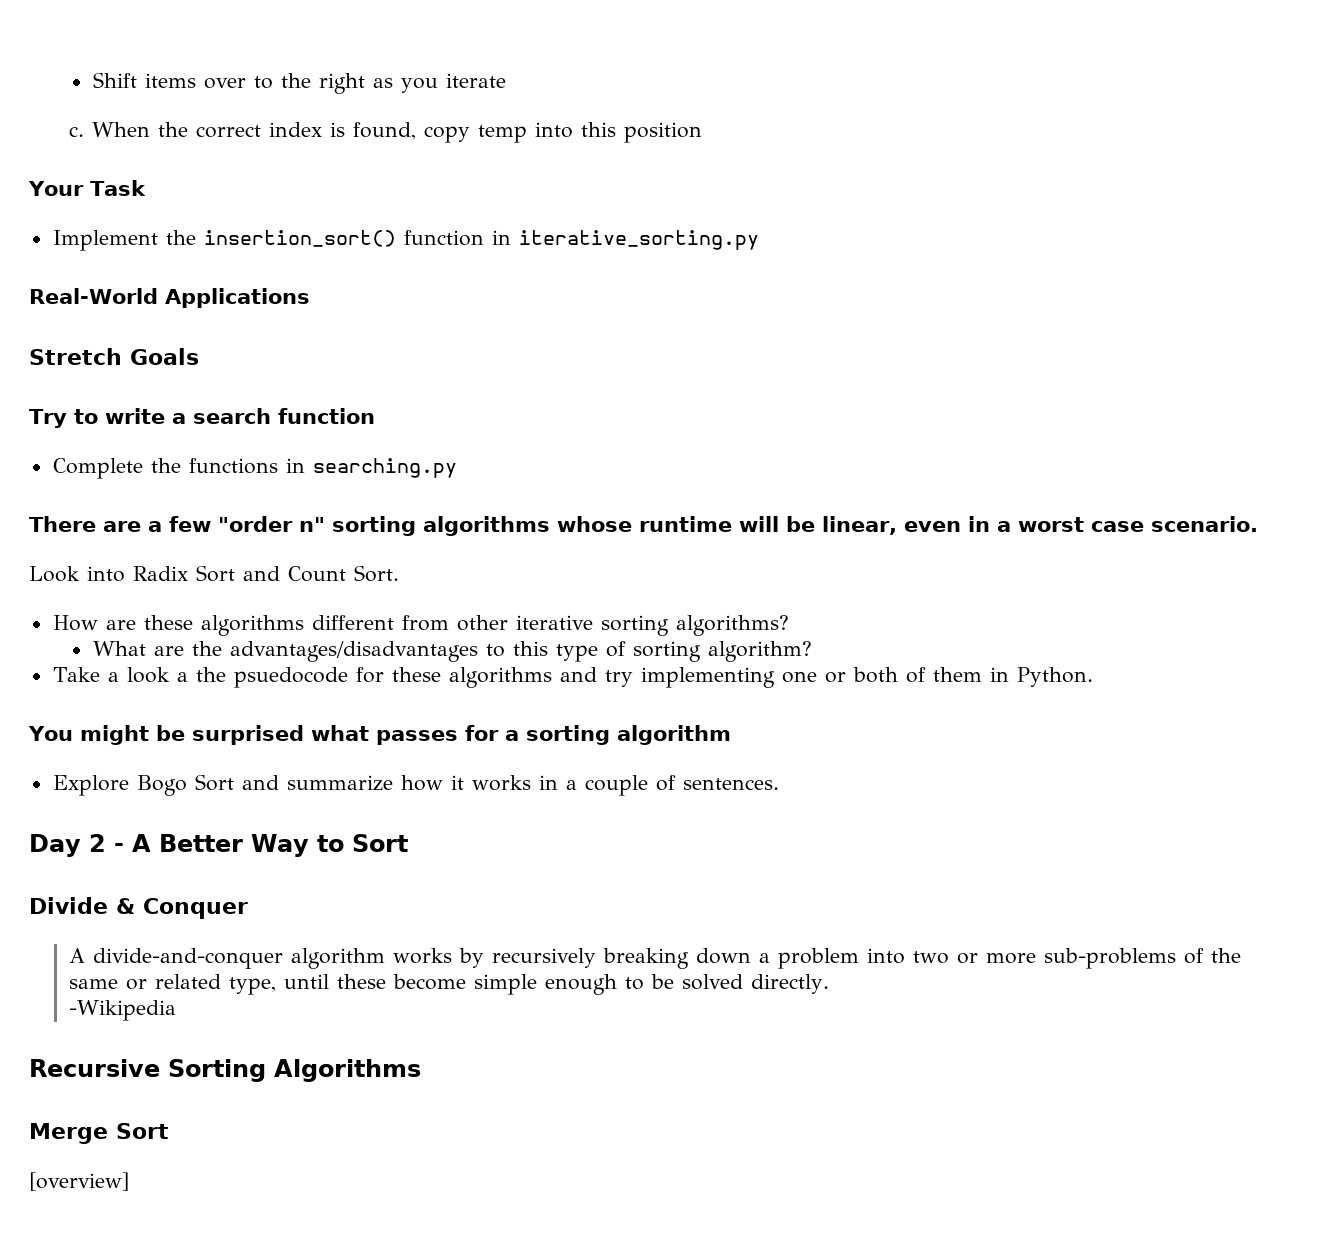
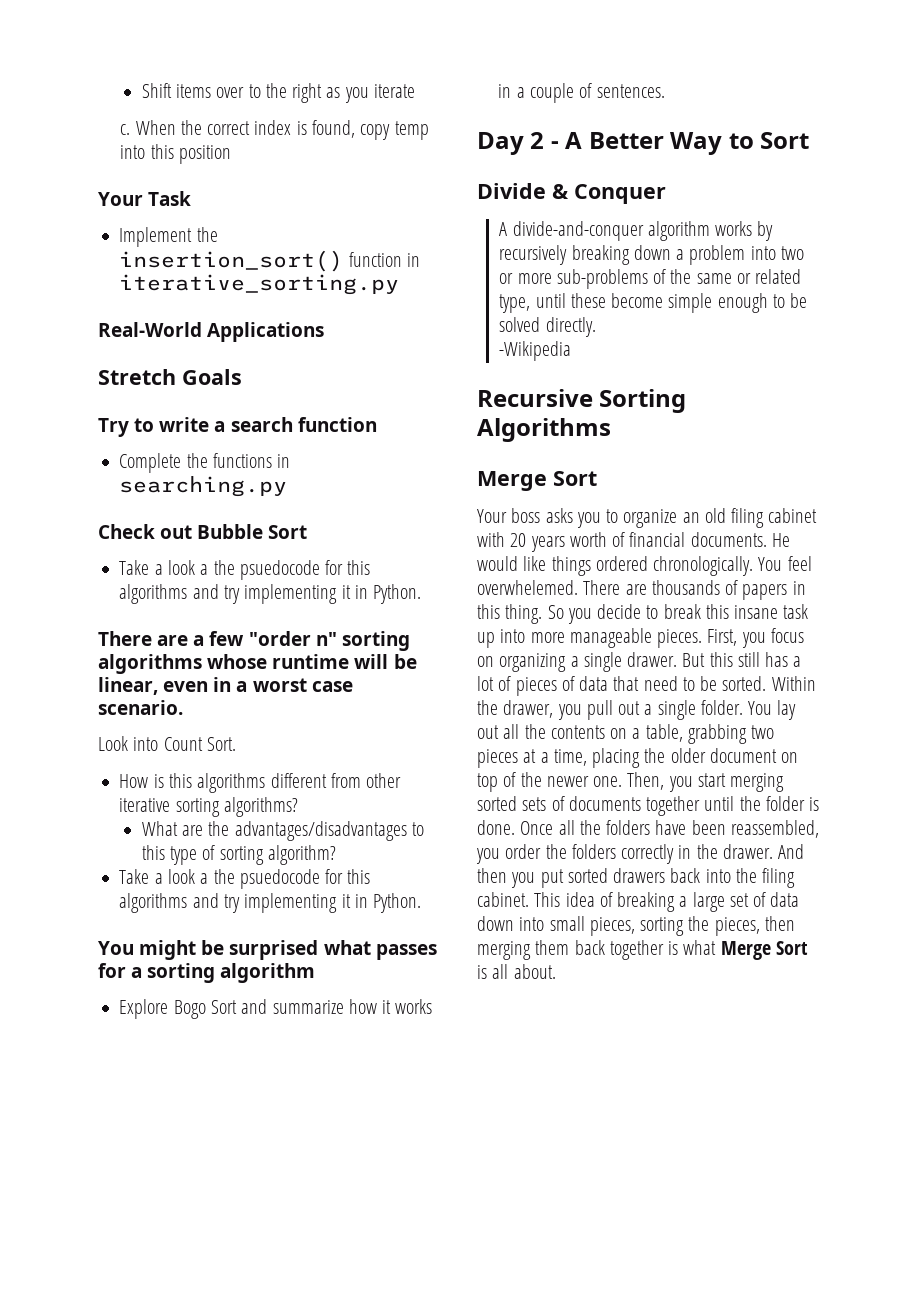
(457, 468) none -> [98,524,308,539] [119,560,371,580] [119,584,422,604] // Check out Bubble Sort // Take a look a the psuedocode for this algorithms and try implementing it in Python.
[133,565,280,582] Radix Sort and -> (159, 744) none
[105,615,193,630] are these -> [153,773,192,788] is this
[391,667,982,688] these algorithms and try implementing one or both of them -> [347,869,371,884] [119,893,351,913] this algorithms and try implementing it
[29,1172,129,1191] [overview] -> [477,508,818,528] [477,532,790,552] [477,556,812,576] [477,580,806,600] [477,604,809,624] [477,628,804,648] [477,652,802,672] [477,676,816,696] [477,700,797,720] [477,724,775,744] [477,748,799,768] [477,772,785,792] [477,796,820,816] [477,820,819,838] [476,844,805,864] [477,868,796,888] [477,892,800,912] [477,916,795,936] [477,940,808,960] [477,964,556,979] Your boss asks you to organize an old filing cabinet with 20 years worth of financial documents. He would like things ordered chronologically. You feel overwhelemed. There are thousands of papers in this thing. So you decide to break this insane task up into more manageable pieces. First, you focus on organizing a single drawer. But this still has a lot of pieces of data that need to be sorted. Within the drawer, you pull out a single folder. You lay out all the contents on a table, grabbing two pieces at a time, placing the older document on top of the newer one. Then, you start merging sorted sets of documents together until the folder is done. Once all the folders have been reassembled, you order the folders correctly in the drawer. And then you put sorted drawers back into the filing cabinet. This idea of breaking a large set of data down into small pieces, sorting the pieces, then merging them back together is what Merge Sort is all about.

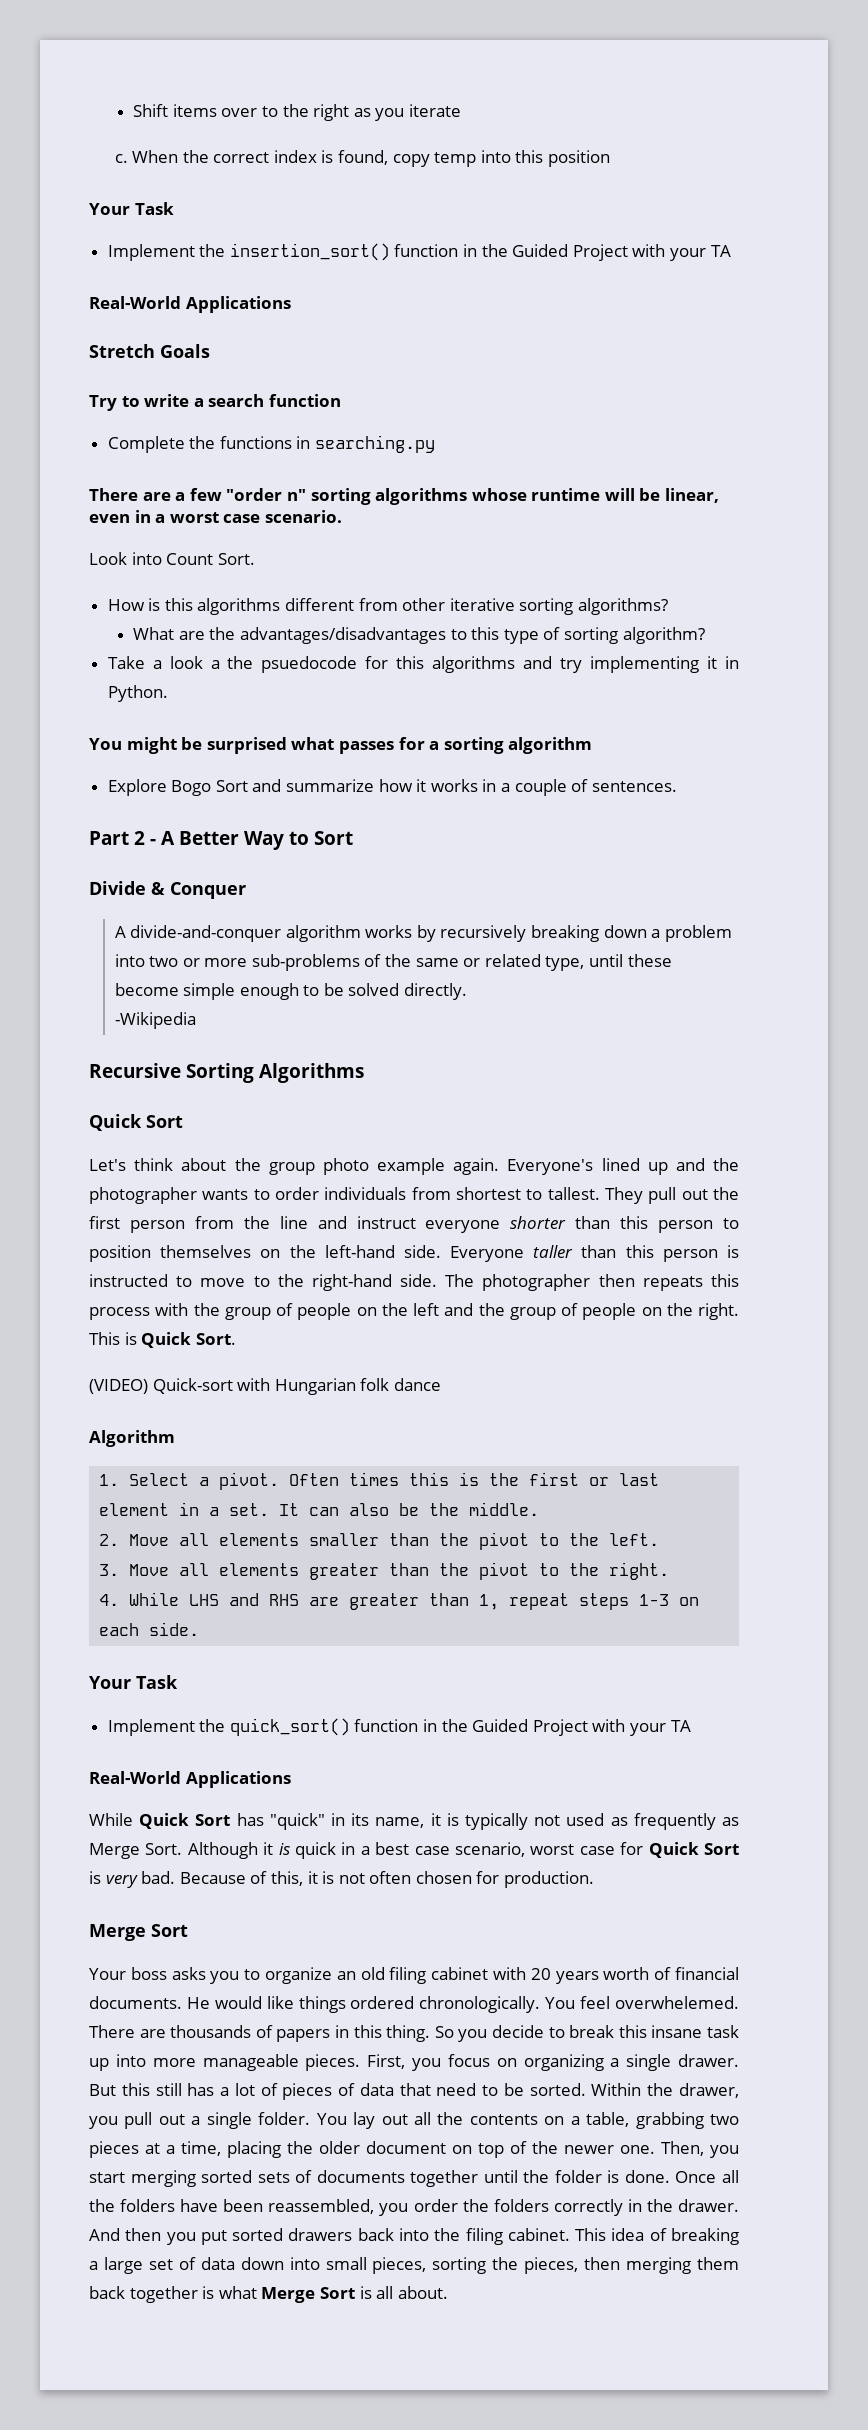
[119,274,400,295] iterative_sorting.py -> [481,244,731,261] the Guided Project with your TA
[98,524,308,539] [119,560,371,580] [119,584,422,604] // Check out Bubble Sort // Take a look a the psuedocode for this algorithms and try implementing it in Python. -> (436, 444) none
[477,132,524,155] Day -> [89,831,129,845] Part
(611, 430) none -> [89,1114,183,1131] [89,1158,739,1175] [89,1187,740,1204] [89,1216,739,1233] [89,1245,739,1262] [89,1274,739,1291] [89,1303,739,1320] [89,1332,236,1348] [89,1378,441,1395] [89,1430,175,1447] [99,1472,660,1490] [99,1502,540,1516] [99,1532,660,1550] [99,1562,670,1580] [99,1592,700,1610] [99,1622,200,1636] [89,1675,178,1689] [107,1718,691,1736] [89,1771,291,1788] [89,1813,739,1830] [89,1842,739,1859] [89,1871,595,1888] // Quick Sort // Let's think about the group photo example again. Everyone's lined up and the photographer wants to order individuals from shortest to tallest. They pull out the first person from the line and instruct everyone shorter than this person to position themselves on the left-hand side. Everyone taller than this person is instructed to move to the right-hand side. The photographer then repeats this process with the group of people on the left and the group of people on the right. This is Quick Sort. // (VIDEO) Quick-sort with Hungarian folk dance // Algorithm // 1. Select a pivot. Often times this is the first or last element in a set. It can also be the middle. // 2. Move all elements smaller than the pivot to the left. // 3. Move all elements greater than the pivot to the right. // 4. While LHS and RHS are greater than 1, repeat steps 1-3 on each side. // Your Task // Implement the quick_sort() function in the Guided Project with your TA // Real-World Applications // While Quick Sort has "quick" in its name, it is typically not used as frequently as Merge Sort. Although it is quick in a best case scenario, worst case for Quick Sort is very bad. Because of this, it is not often chosen for production.

